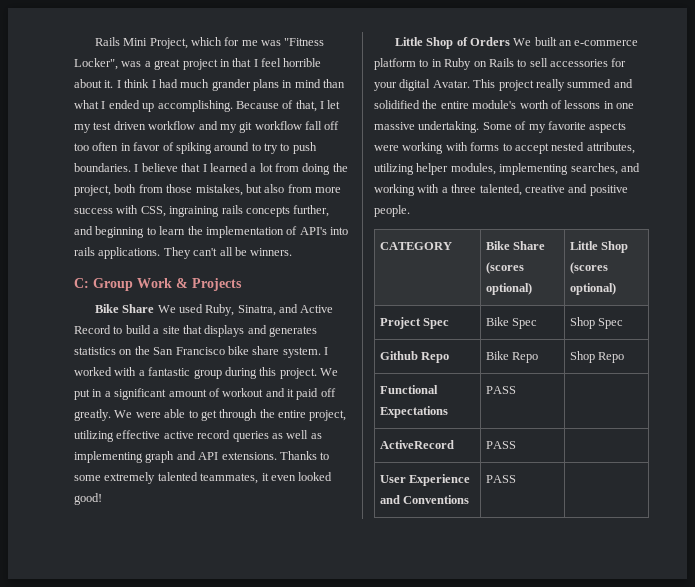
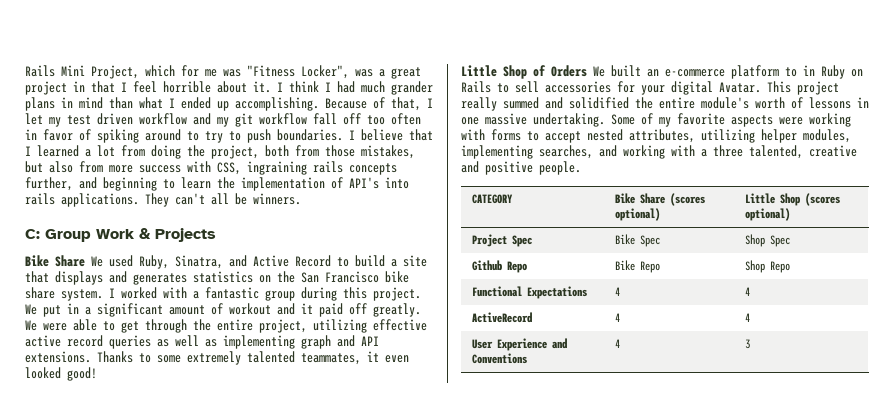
[485,386,516,394] PASS | -> [614,287,620,296] [744,287,750,296] 4 | 4
[485,441,516,449] PASS | -> [614,313,620,322] [744,313,750,322] 4 | 4
[485,475,516,483] PASS | -> [614,339,620,348] [744,339,750,349] 4 | 3

